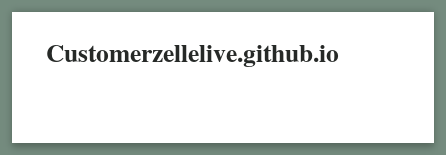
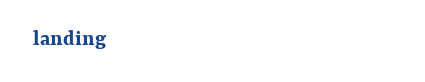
[46,45,339,67] Customerzellelive.github.io -> [33,30,106,49] landing

